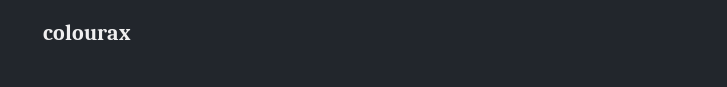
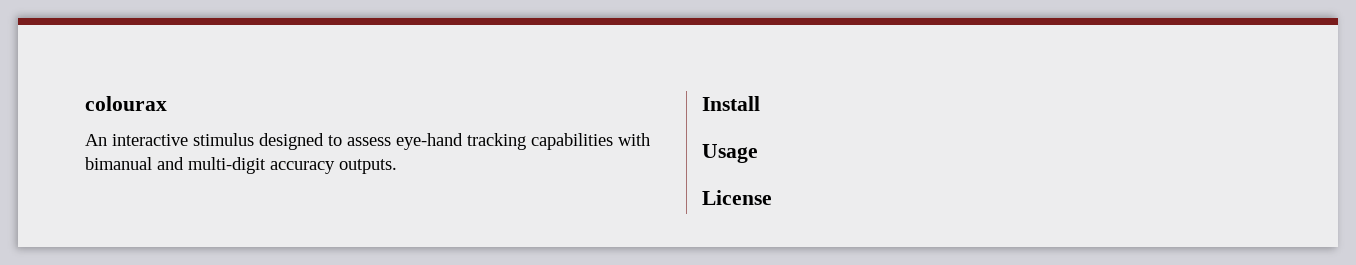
(131, 32) none -> [85,133,650,150] [85,157,397,174] [702,96,760,111] [702,144,758,163] [702,190,772,205] // An interactive stimulus designed to assess eye-hand tracking capabilities with bimanual and multi-digit accuracy outputs. // Install // Usage // License

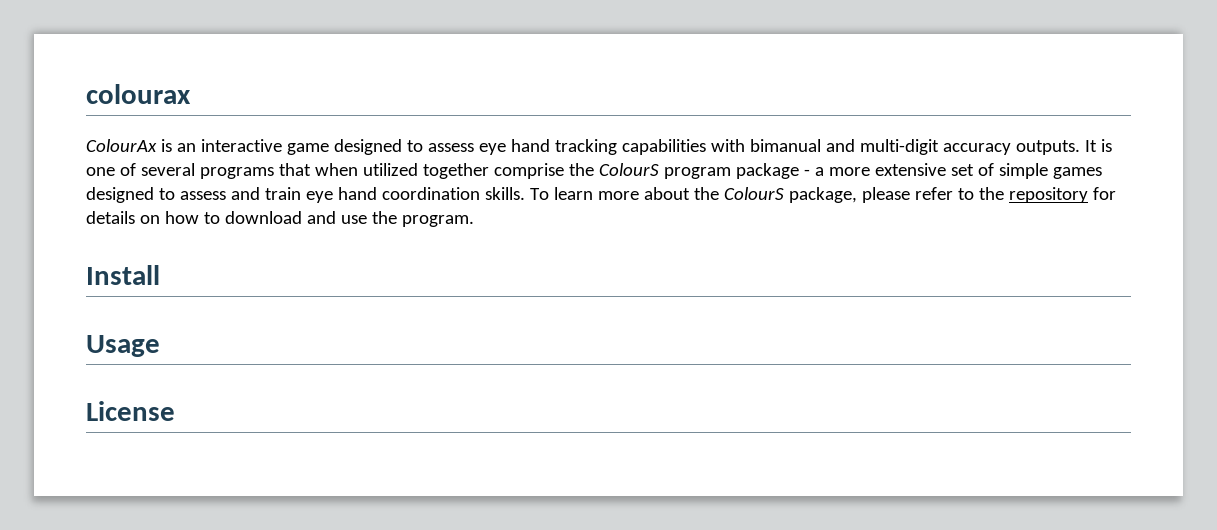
[85,133,463,150] An interactive stimulus designed to assess eye-hand -> [86,139,550,155] ColourAx is an interactive game designed to assess eye hand
(397, 166) none -> [1084,139,1112,152] [86,163,1102,179] [86,187,1116,203] [86,211,474,227] It is one of several programs that when utilized together comprise the ColourS program package - a more extensive set of simple games designed to assess and train eye hand coordination skills. To learn more about the ColourS package, please refer to the repository for details on how to download and use the program.

